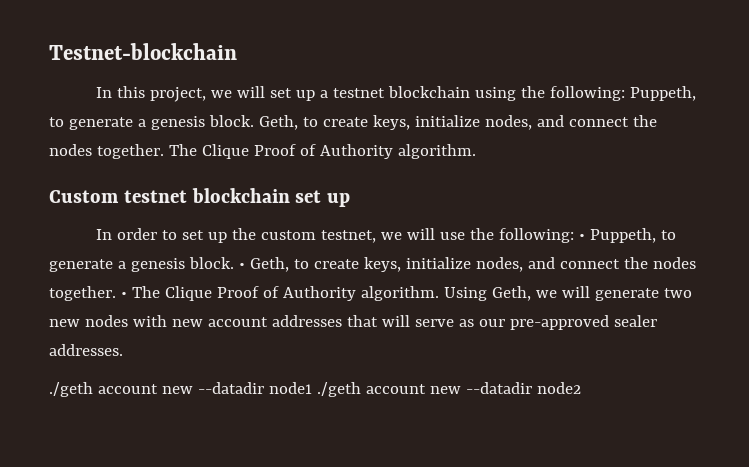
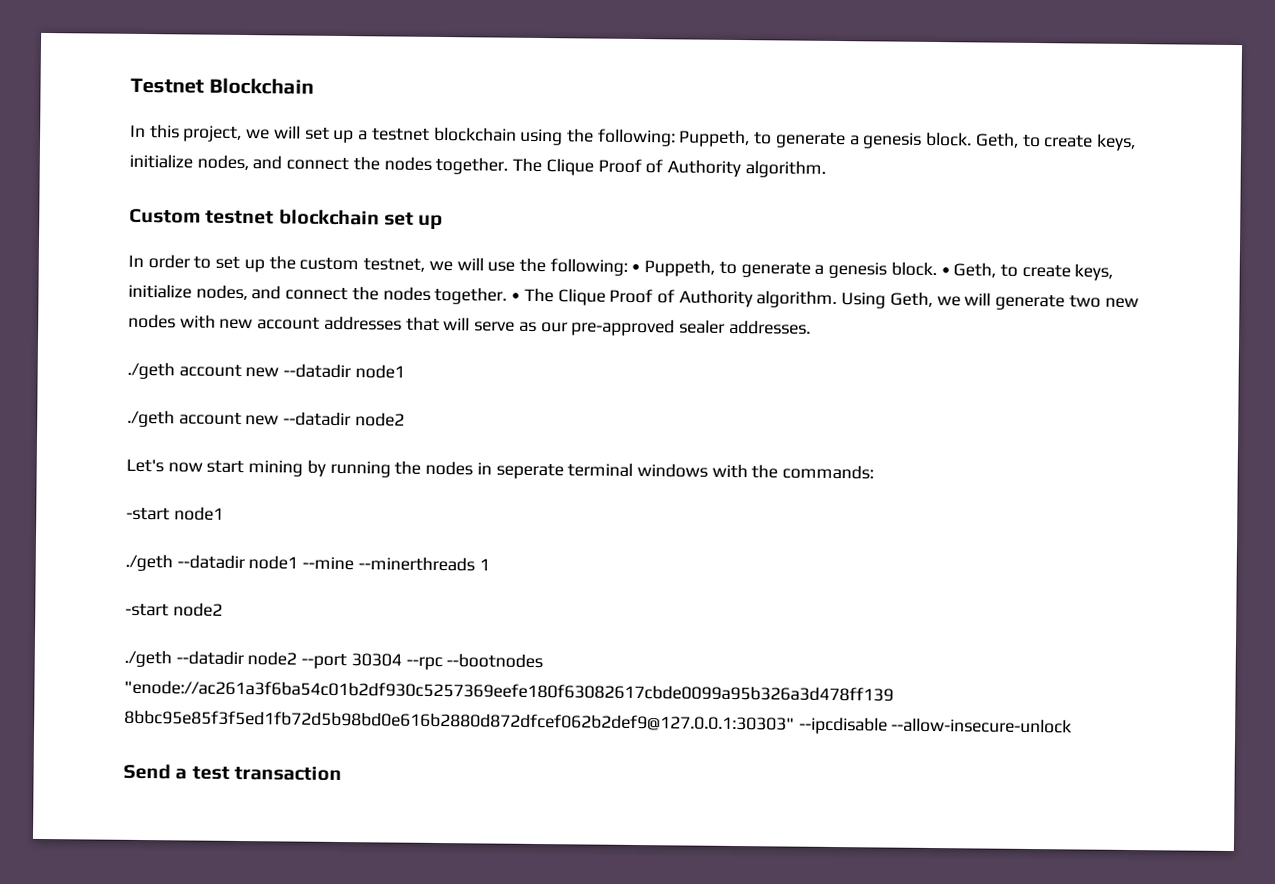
[49,43,237,60] Testnet-blockchain -> [130,77,314,95] Testnet Blockchain
(312, 388) none -> (405, 371) //
(581, 388) none -> [126,458,875,480] [126,506,224,521] [125,553,490,572] [125,602,223,617] [124,649,544,671] [124,679,894,702] [124,709,1073,735] [123,763,342,782] // Let's now start mining by running the nodes in seperate terminal windows with the commands: // -start node1 // ./geth --datadir node1 --mine --minerthreads 1 // -start node2 // ./geth --datadir node2 --port 30304 --rpc --bootnodes "enode://ac261a3f6ba54c01b2df930c5257369eefe180f63082617cbde0099a95b326a3d478ff139 8bbc95e85f3f5ed1fb72d5b98bd0e616b2880d872dfcef062b2def9@127.0.0.1:30303" --ipcdisable --allow-insecure-unlock // Send a test transaction

